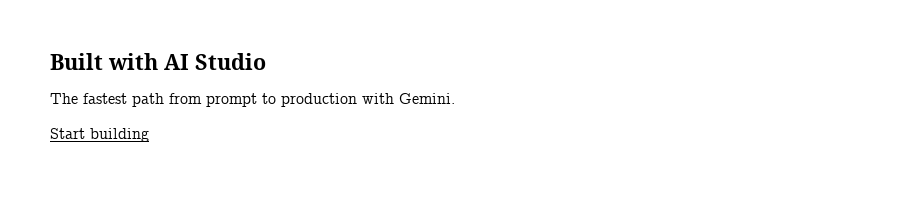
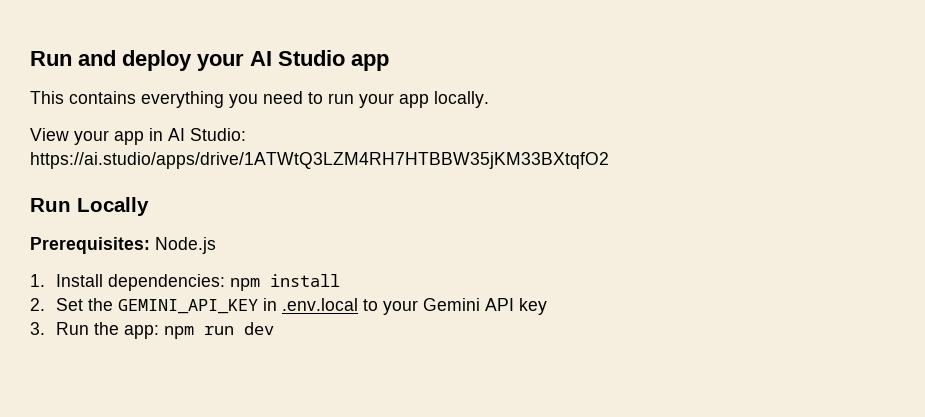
[50,53,266,70] [50,93,455,107] [50,128,149,142] Built with AI Studio // The fastest path from prompt to production with Gemini. // Start building -> [30,50,389,71] [30,91,489,108] [30,128,246,145] [30,152,609,169] [30,197,149,216] [30,237,216,254] [30,274,340,291] [30,298,547,315] [30,322,274,339] Run and deploy your AI Studio app // This contains everything you need to run your app locally. // View your app in AI Studio: https://ai.studio/apps/drive/1ATWtQ3LZM4RH7HTBBW35jKM33BXtqfO2 // Run Locally // Prerequisites: Node.js // 1. Install dependencies: npm install // 2. Set the GEMINI_API_KEY in .env.local to your Gemini API key // 3. Run the app: npm run dev

